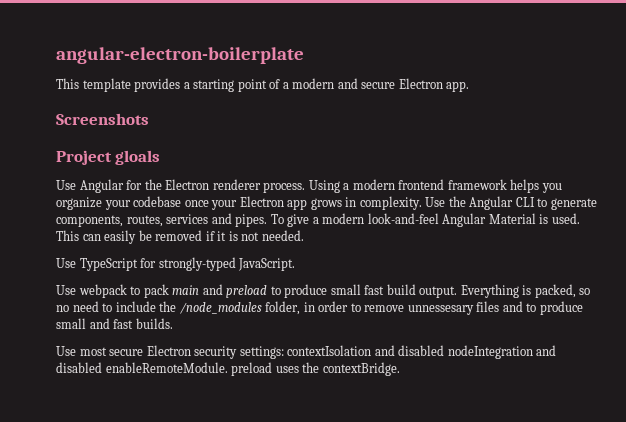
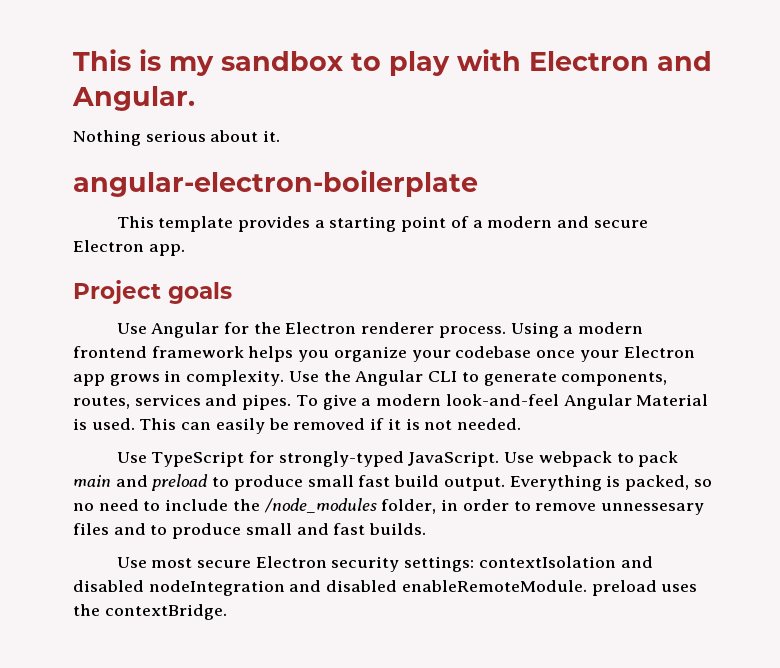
(56, 55) none -> [73,49,712,76] [72,86,195,111] [73,130,281,146] This is my sandbox to play with Electron and Angular. // Nothing serious about it. //
[56,113,149,125] // Screenshots -> (185, 250) none
[115,150,161,165] gloals -> [168,282,232,304] goals
(296, 264) // -> (500, 459) none

